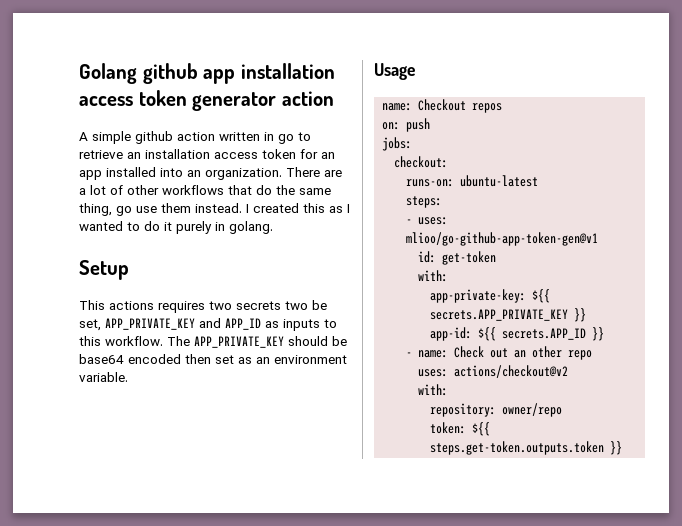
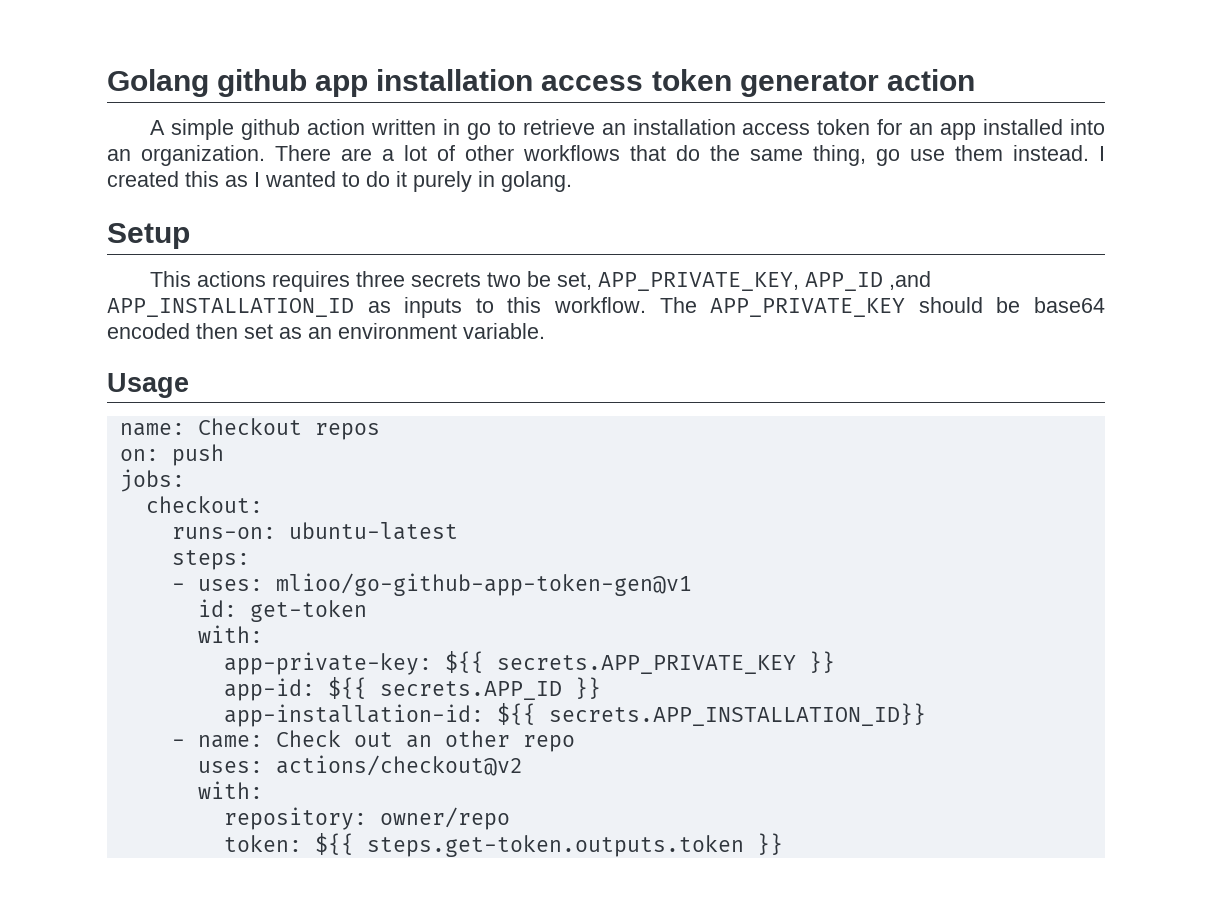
[209,301,232,310] two -> [356,271,406,287] three
[105,318,261,330] APP_PRIVATE_KEY and APP_ID -> [598,271,932,291] [107,298,354,317] APP_PRIVATE_KEY, APP_ID ,and APP_INSTALLATION_ID
(605, 334) none -> [223,703,926,727] // app-installation-id: ${{ secrets.APP_INSTALLATION_ID}}

